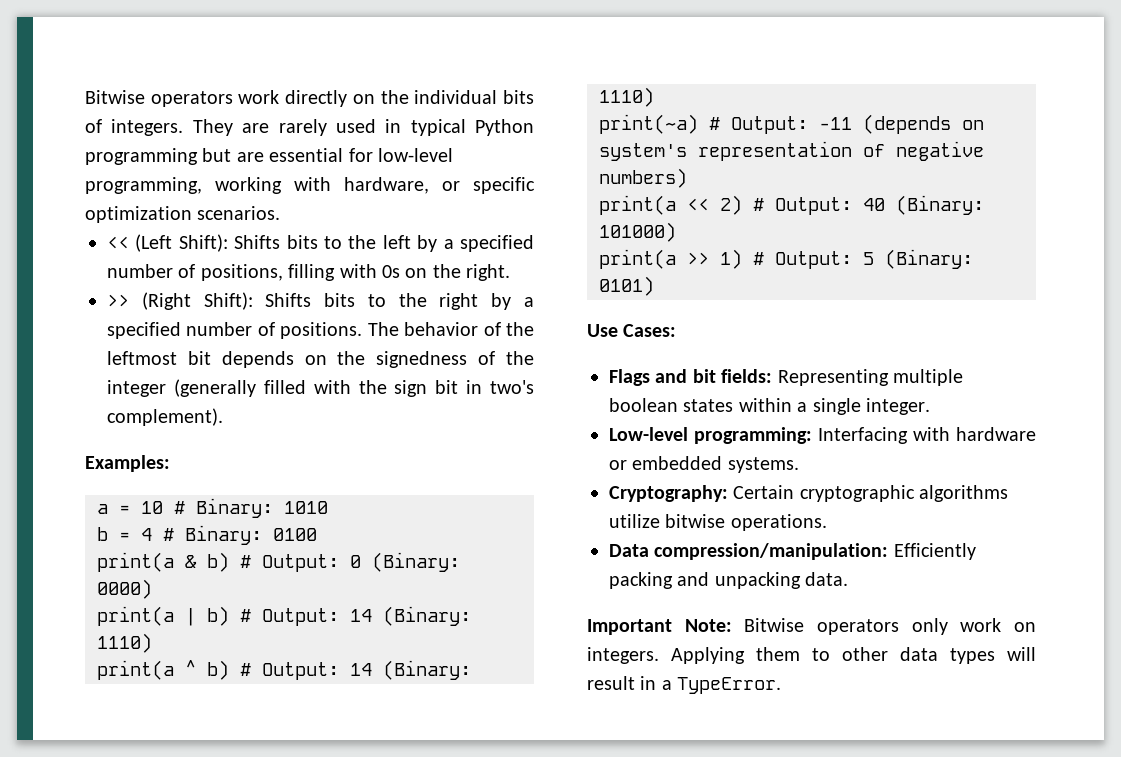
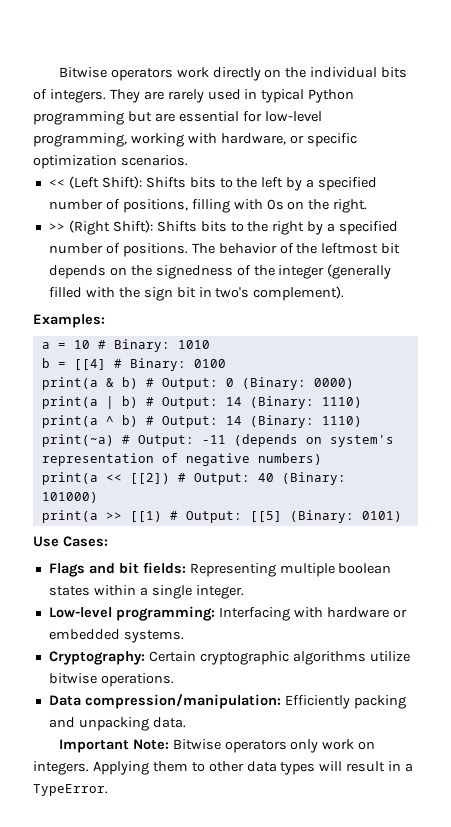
[141,528,152,541] 4 -> [73,359,106,370] [[4]
[720,195,742,215] 2) -> [129,473,170,484] [[2])
[720,249,874,269] 1) # Output: 5 -> [129,511,282,523] [[1) # Output: [[5]

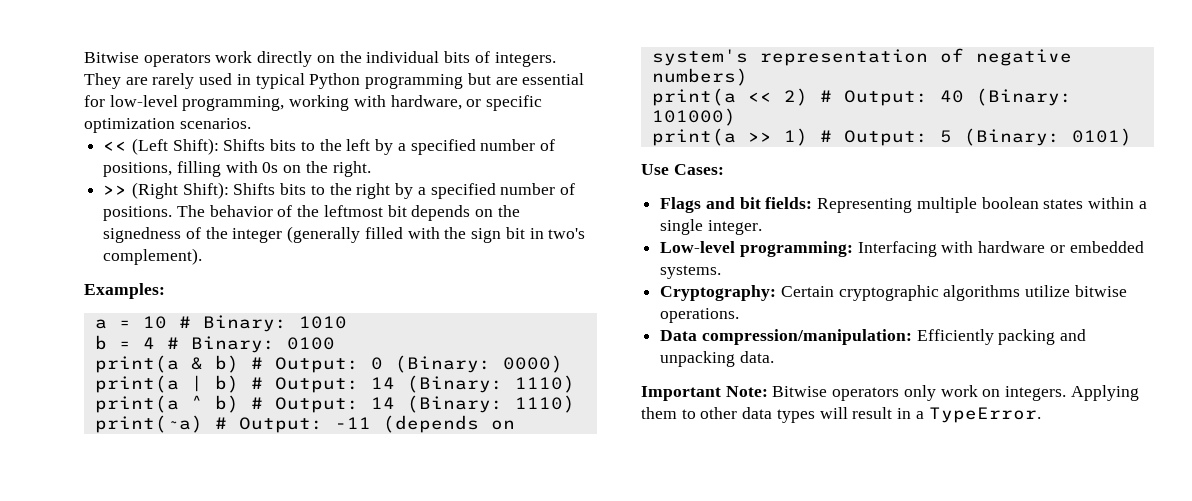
[73,359,106,370] [[4] -> [142,337,155,349] 4
[129,473,170,484] [[2]) -> [783,88,808,106] 2)
[129,511,282,523] [[1) # Output: [[5] -> [783,128,952,146] 1) # Output: 5

